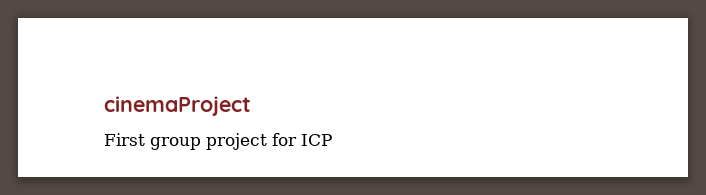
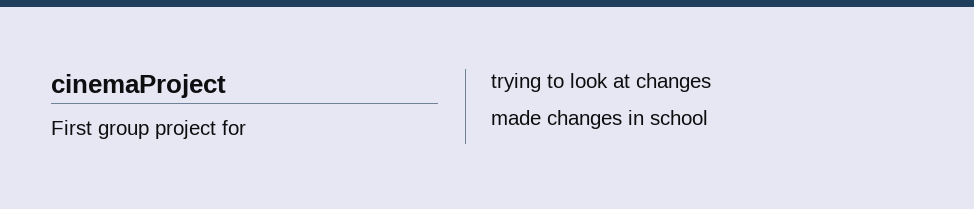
[301,134,332,146] ICP -> [491,73,711,92] [491,110,708,129] // trying to look at changes // made changes in school

